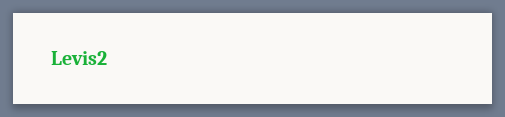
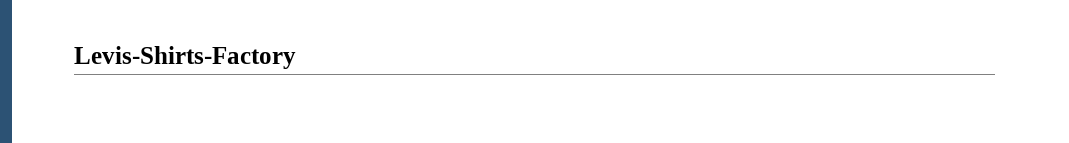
[51,51,107,65] Levis2 -> [74,46,296,69] Levis-Shirts-Factory

